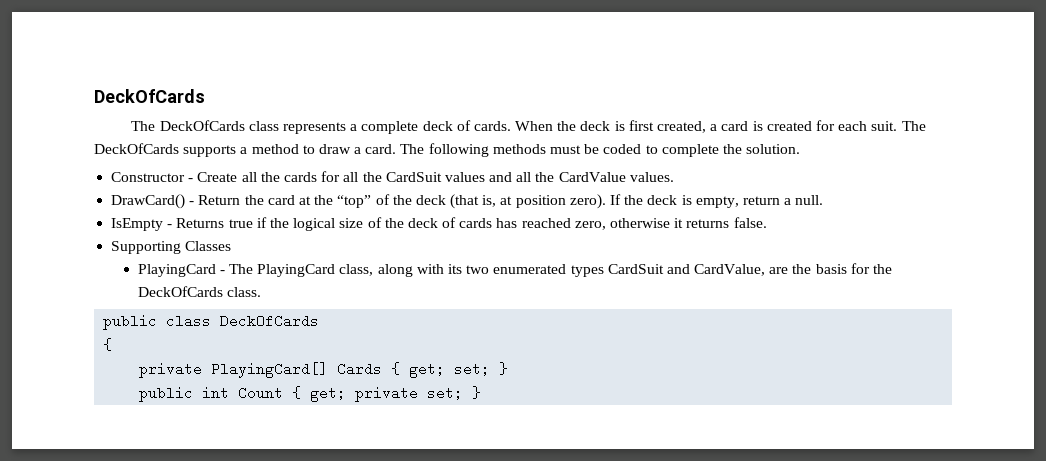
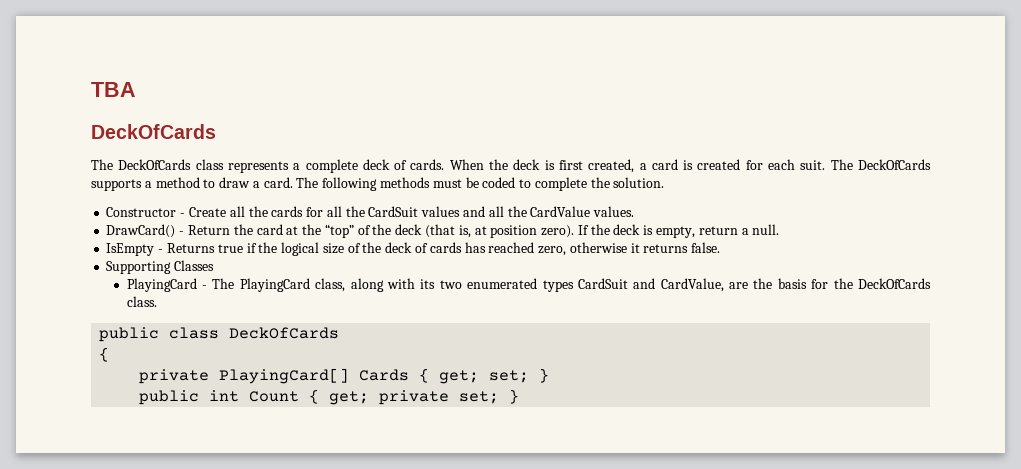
(94, 96) none -> [91,82,136,97] TBA //

